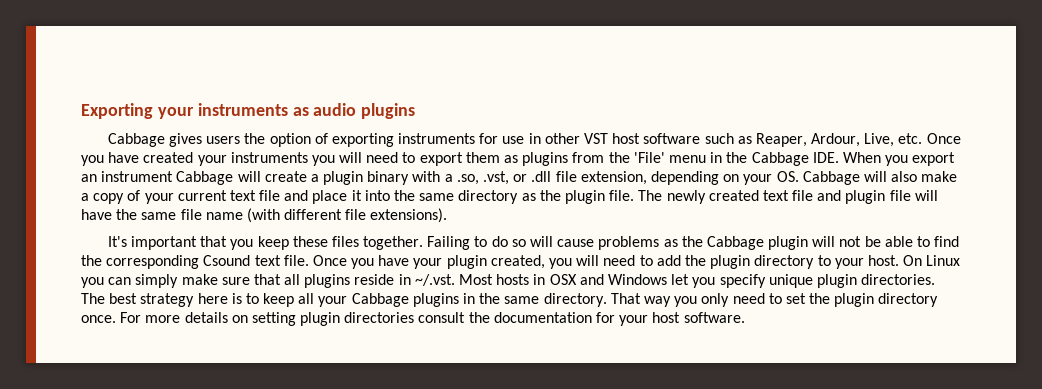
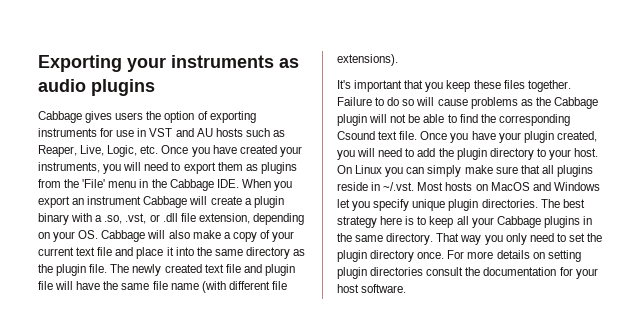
[544,133,701,144] other VST host software -> [149,128,243,137] VST and AU hosts
[811,133,895,147] Ardour, Live, -> [80,145,138,157] Live, Logic,
[230,152,308,163] instruments -> [38,162,100,173] instruments,
[427,236,471,250] Failing -> [337,97,372,106] Failure
[533,274,577,285] in OSX -> [475,182,530,191] on MacOS

